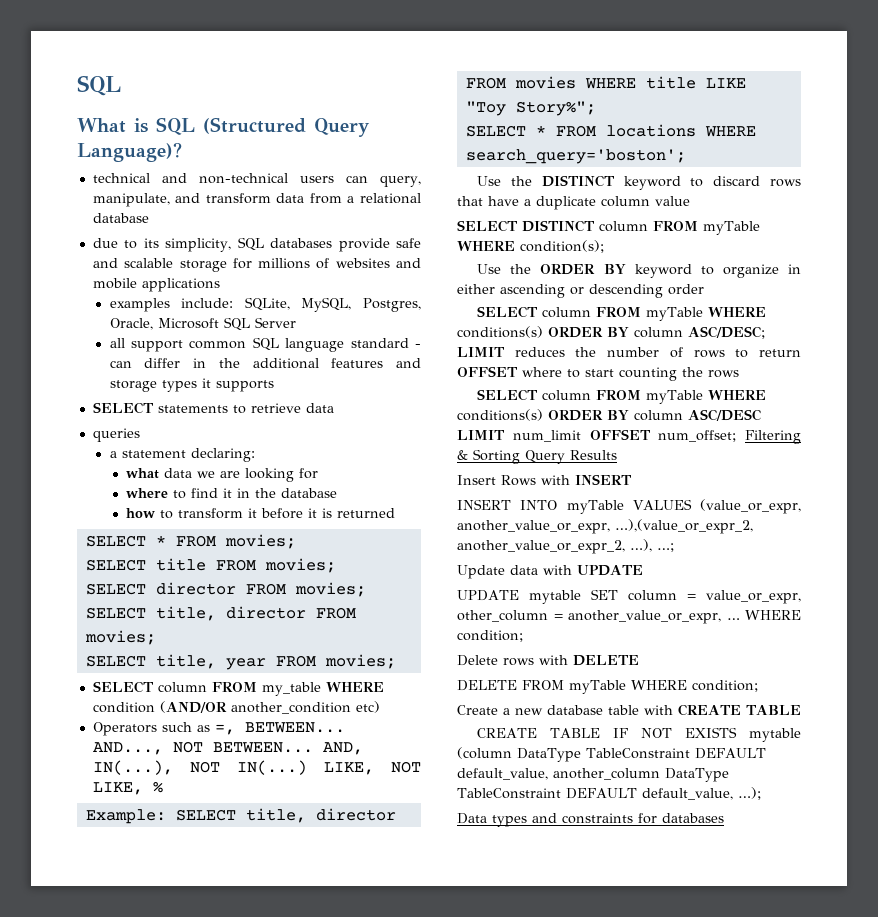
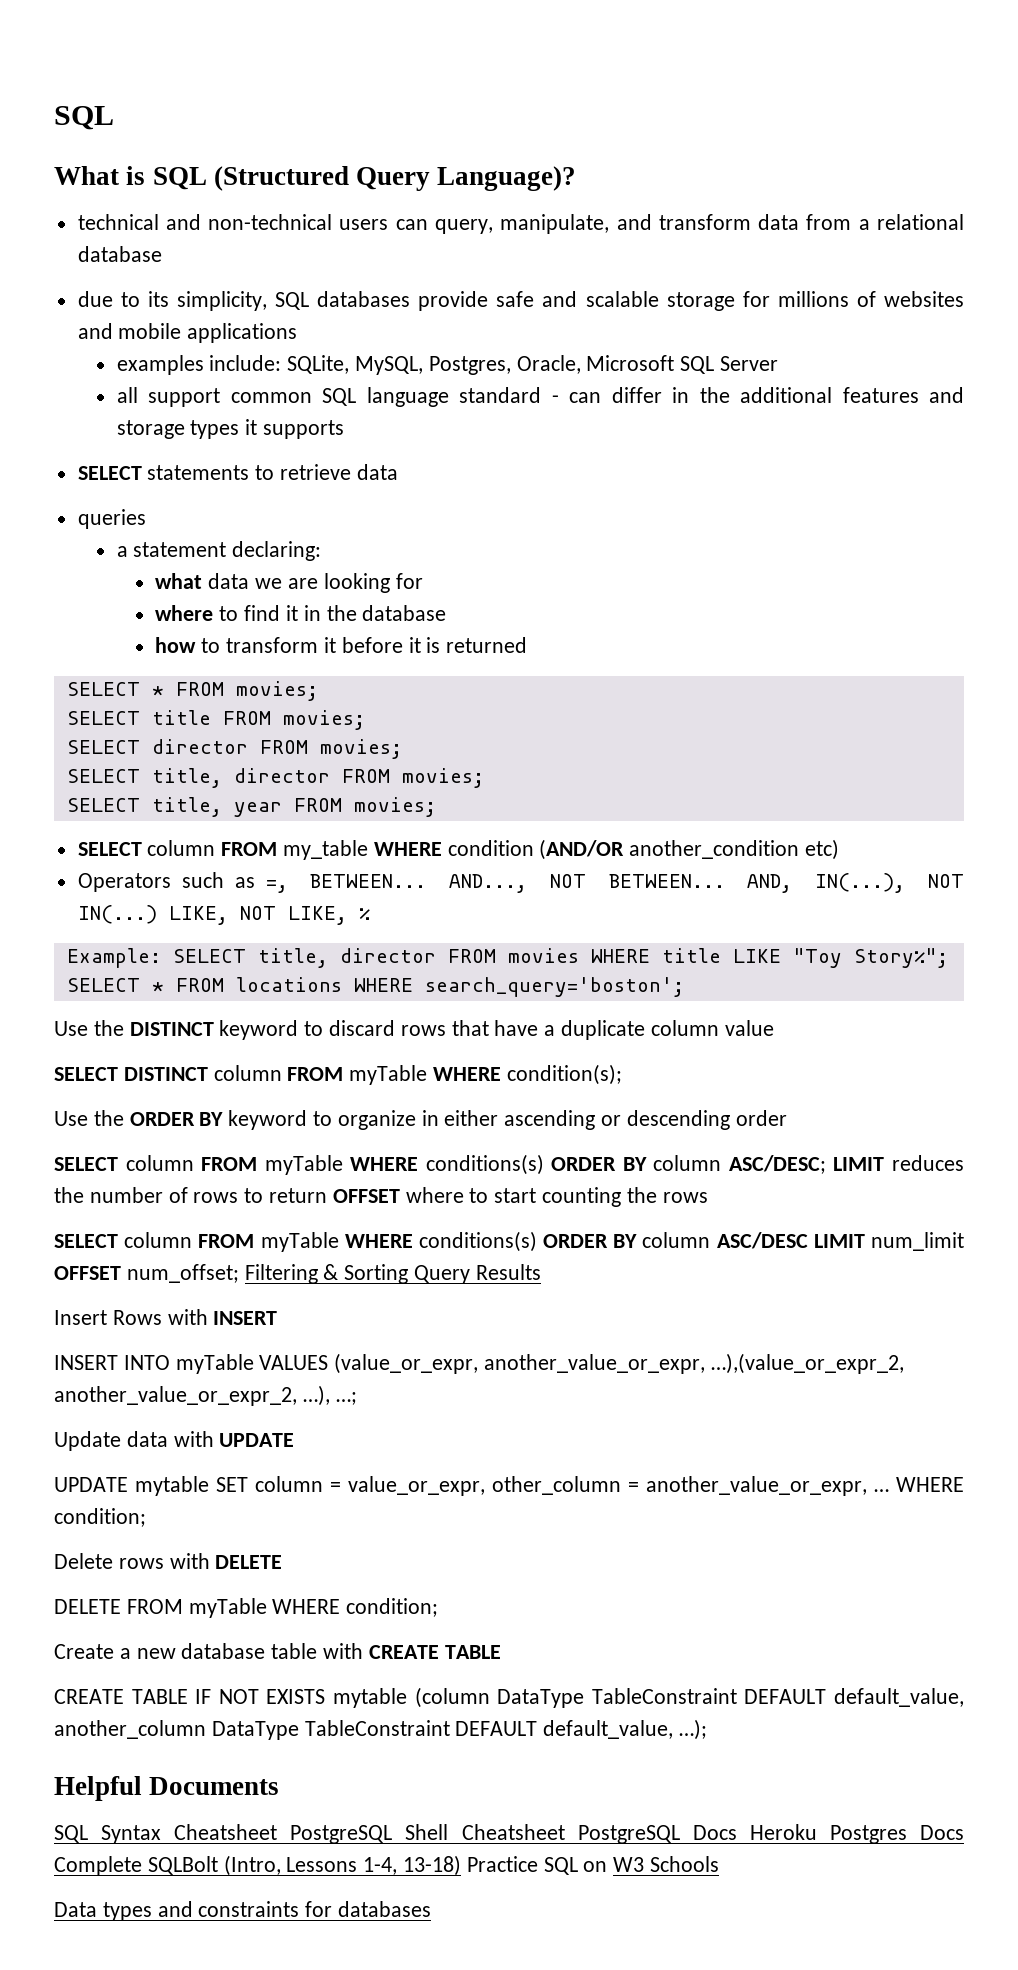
(761, 793) none -> [54,1776,280,1801] [54,1824,965,1844] [54,1855,720,1876] // Helpful Documents // SQL Syntax Cheatsheet PostgreSQL Shell Cheatsheet PostgreSQL Docs Heroku Postgres Docs Complete SQLBolt (Intro, Lessons 1-4, 13-18) Practice SQL on W3 Schools

